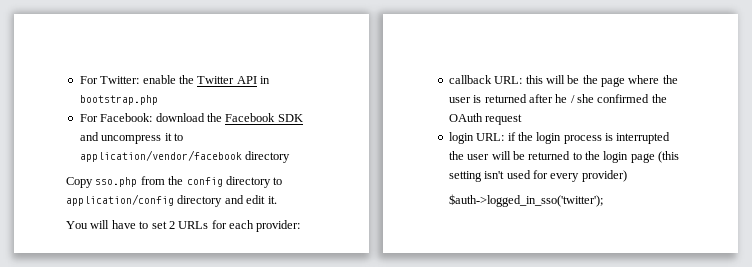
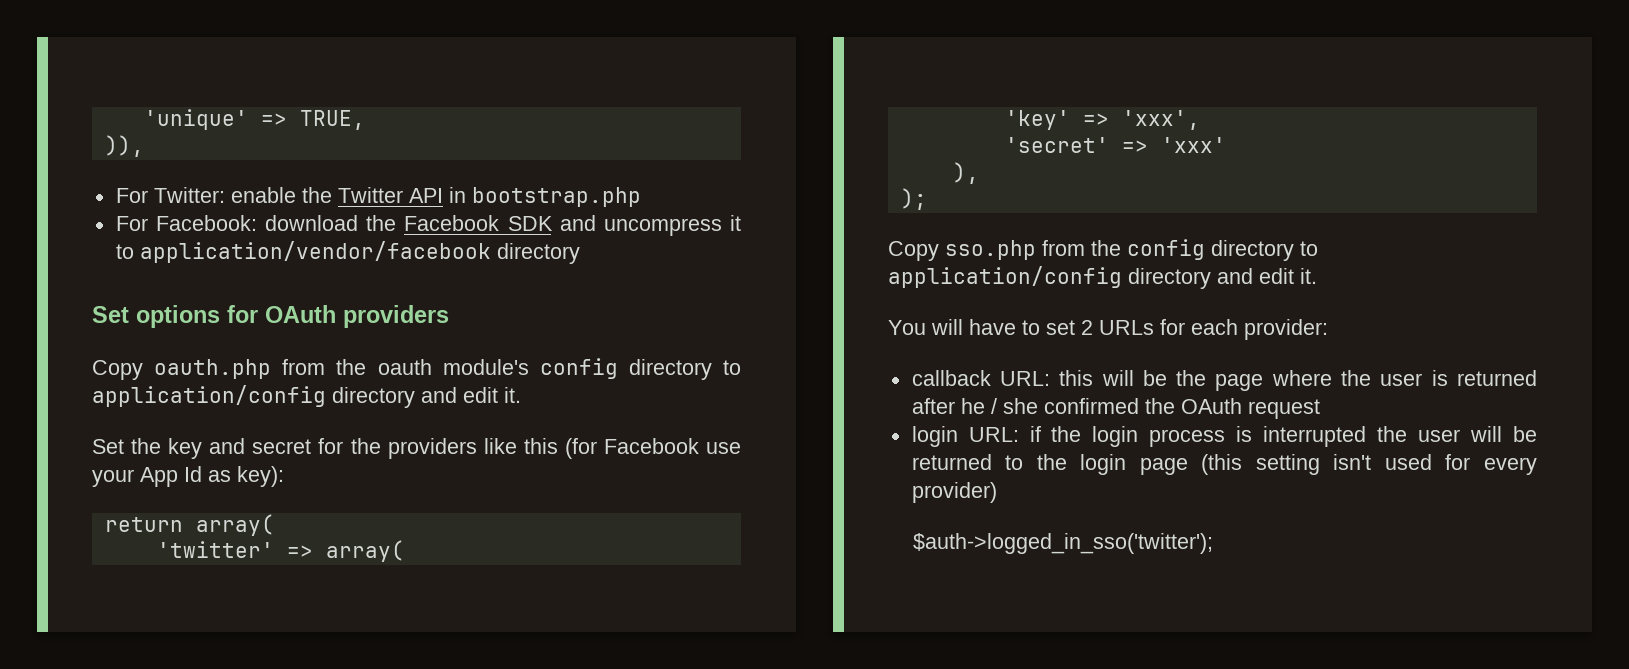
(79, 80) none -> [143,109,365,130] [104,135,144,157] 'unique' => TRUE, // )), //
(291, 157) none -> [92,305,449,328] [92,358,741,380] [92,385,521,408] [92,438,741,459] [92,466,284,487] [104,514,274,536] [156,540,404,562] [1004,110,1200,130] [1004,137,1226,153] [952,162,979,184] [900,188,927,210] // Set options for OAuth providers // Copy oauth.php from the oauth module's config directory to application/config directory and edit it. // Set the key and secret for the providers like this (for Facebook use your App Id as key): // return array( // 'twitter' => array( // 'key' => 'xxx', // 'secret' => 'xxx' // ), // );

